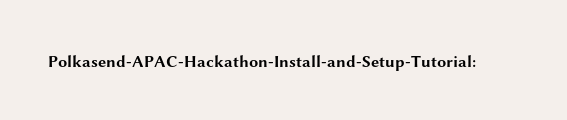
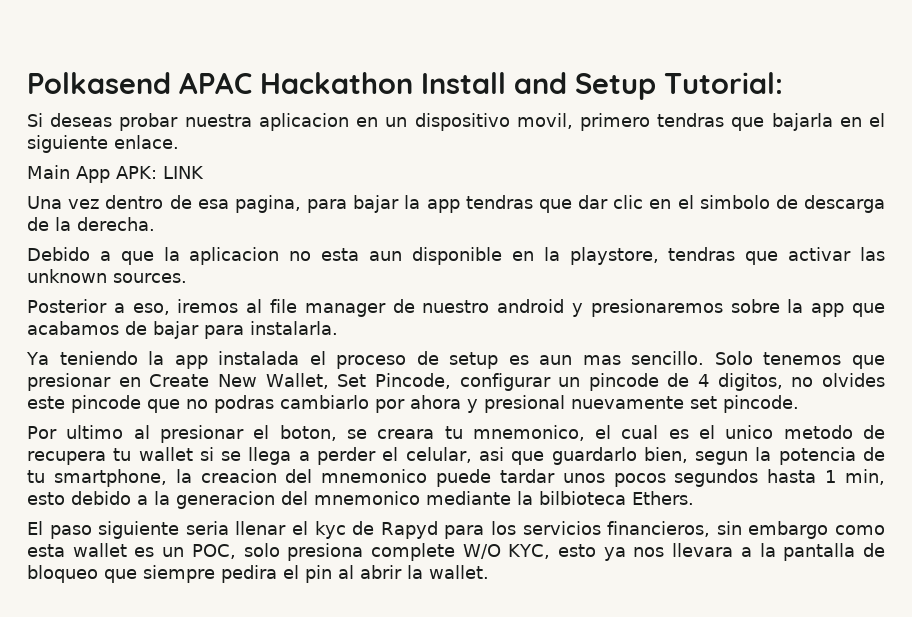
[48,55,476,71] Polkasend-APAC-Hackathon-Install-and-Setup-Tutorial: -> [27,72,783,100] [27,113,885,131] [27,135,179,153] [27,165,204,183] [27,195,885,213] [27,217,155,231] [27,247,886,265] [27,269,187,283] [27,299,885,317] [27,321,338,339] [26,351,886,369] [27,373,885,391] [27,395,799,413] [27,425,885,443] [27,447,885,465] [27,469,885,487] [27,491,694,509] [27,521,886,539] [27,543,886,561] [27,565,489,583] Polkasend APAC Hackathon Install and Setup Tutorial: // Si deseas probar nuestra aplicacion en un dispositivo movil, primero tendras que bajarla en el siguiente enlace. // Main App APK: LINK // Una vez dentro de esa pagina, para bajar la app tendras que dar clic en el simbolo de descarga de la derecha. // Debido a que la aplicacion no esta aun disponible en la playstore, tendras que activar las unknown sources. // Posterior a eso, iremos al file manager de nuestro android y presionaremos sobre la app que acabamos de bajar para instalarla. // Ya teniendo la app instalada el proceso de setup es aun mas sencillo. Solo tenemos que presionar en Create New Wallet, Set Pincode, configurar un pincode de 4 digitos, no olvides este pincode que no podras cambiarlo por ahora y presional nuevamente set pincode. // Por ultimo al presionar el boton, se creara tu mnemonico, el cual es el unico metodo de recupera tu wallet si se llega a perder el celular, asi que guardarlo bien, segun la potencia de tu smartphone, la creacion del mnemonico puede tardar unos pocos segundos hasta 1 min, esto debido a la generacion del mnemonico mediante la bilbioteca Ethers. // El paso siguiente seria llenar el kyc de Rapyd para los servicios financieros, sin embargo como esta wallet es un POC, solo presiona complete W/O KYC, esto ya nos llevara a la pantalla de bloqueo que siempre pedira el pin al abrir la wallet.

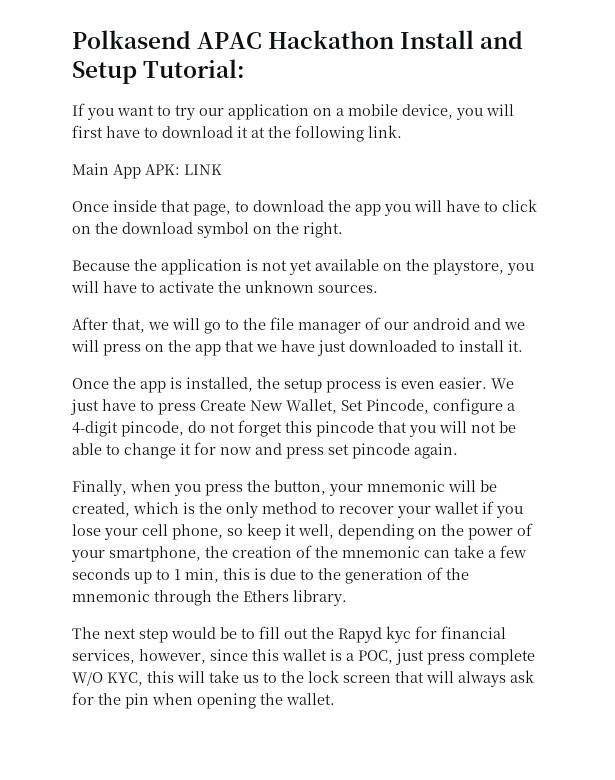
[27,113,885,131] [27,135,179,153] [27,165,204,183] [27,195,885,213] [27,217,155,231] [27,247,886,265] [27,269,187,283] [27,299,885,317] [27,321,338,339] [26,351,886,369] [27,373,141,391] Si deseas probar nuestra aplicacion en un dispositivo movil, primero tendras que bajarla en el siguiente enlace. // Main App APK: LINK // Una vez dentro de esa pagina, para bajar la app tendras que dar clic en el simbolo de descarga de la derecha. // Debido a que la aplicacion no esta aun disponible en la playstore, tendras que activar las unknown sources. // Posterior a eso, iremos al file manager de nuestro android y presionaremos sobre la app que acabamos de bajar para instalarla. // Ya teniendo la app instalada el proceso de setup es aun mas sencillo. Solo tenemos que presionar en -> [72,103,514,120] [72,125,402,142] [72,163,222,179] [72,199,537,216] [72,222,343,238] [72,259,534,275] [71,280,378,293] [72,317,525,334] [71,340,523,356] [72,377,514,393] [70,399,196,415] If you want to try our application on a mobile device, you will first have to download it at the following link. // Main App APK: LINK // Once inside that page, to download the app you will have to click on the download symbol on the right. // Because the application is not yet available on the playstore, you will have to activate the unknown sources. // After that, we will go to the file manager of our android and we will press on the app that we have just downloaded to install it. // Once the app is installed, the setup process is even easier. We just have to press
[459,373,885,391] [27,395,799,413] [27,425,885,443] [27,447,885,465] [27,469,885,487] [27,491,694,509] [27,521,886,539] [27,543,886,561] [27,565,423,583] configurar un pincode de 4 digitos, no olvides este pincode que no podras cambiarlo por ahora y presional nuevamente set pincode. // Por ultimo al presionar el boton, se creara tu mnemonico, el cual es el unico metodo de recupera tu wallet si se llega a perder el celular, asi que guardarlo bien, segun la potencia de tu smartphone, la creacion del mnemonico puede tardar unos pocos segundos hasta 1 min, esto debido a la generacion del mnemonico mediante la bilbioteca Ethers. // El paso siguiente seria llenar el kyc de Rapyd para los servicios financieros, sin embargo como esta wallet es un POC, solo presiona complete W/O KYC, esto ya nos llevara a la pantalla de bloqueo que siempre pedira el pin al abrir la -> [433,398,515,415] [72,420,516,437] [72,442,458,459] [72,480,497,496] [72,501,523,518] [72,523,533,540] [71,545,527,562] [72,567,469,584] [72,590,347,606] [72,626,506,643] [72,649,535,665] [72,670,534,687] [72,692,283,709] configure a 4-digit pincode, do not forget this pincode that you will not be able to change it for now and press set pincode again. // Finally, when you press the button, your mnemonic will be created, which is the only method to recover your wallet if you lose your cell phone, so keep it well, depending on the power of your smartphone, the creation of the mnemonic can take a few seconds up to 1 min, this is due to the generation of the mnemonic through the Ethers library. // The next step would be to fill out the Rapyd kyc for financial services, however, since this wallet is a POC, just press complete W/O KYC, this will take us to the lock screen that will always ask for the pin when opening the

